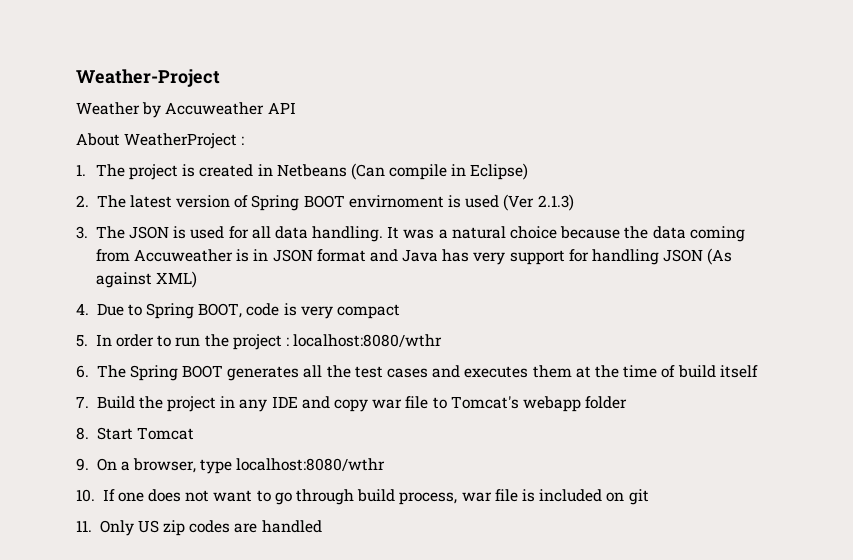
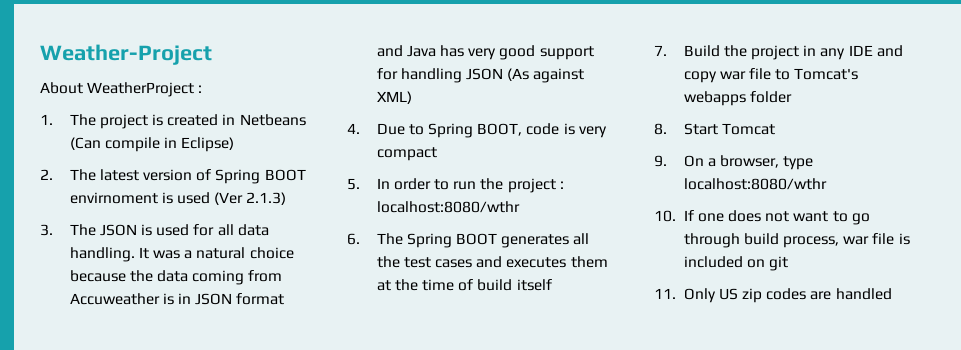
[76,102,296,118] // Weather by Accuweather API -> (212, 54) none
(506, 258) none -> [499,45,536,60] good
[522,396,581,412] webapp -> [683,91,746,106] webapps

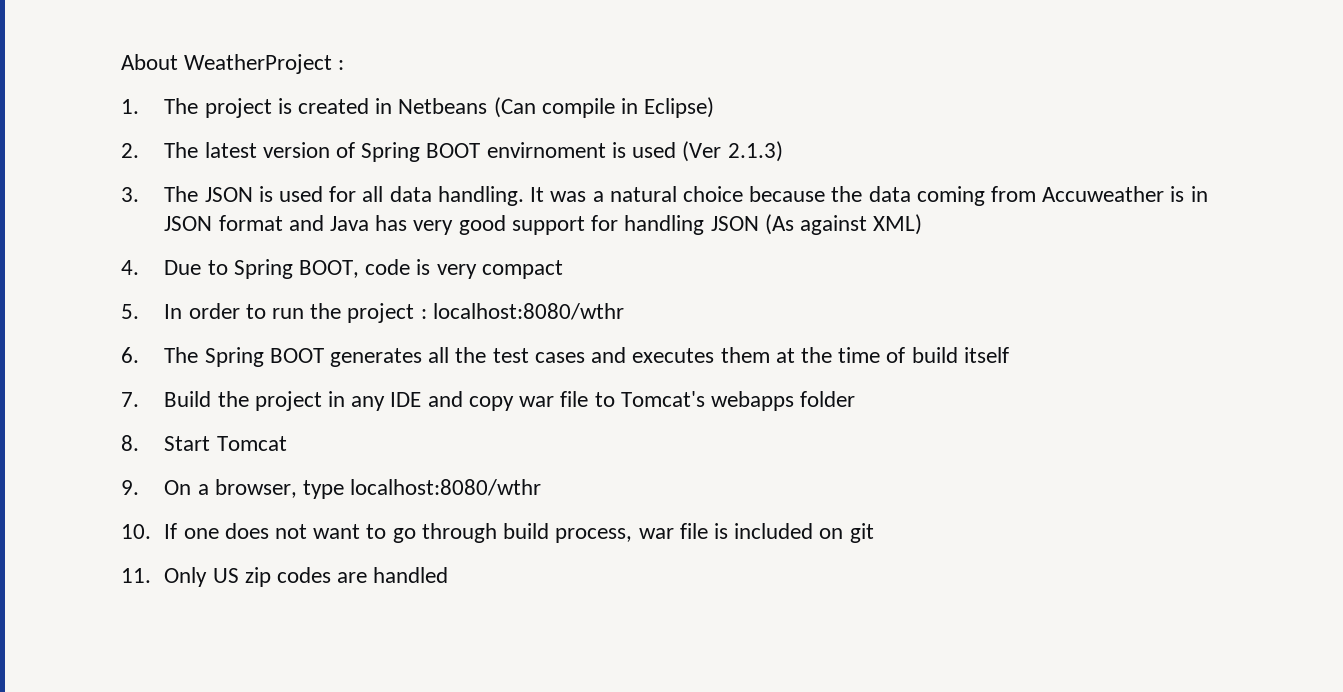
[40,44,212,65] Weather-Project // -> (121, 62) none

